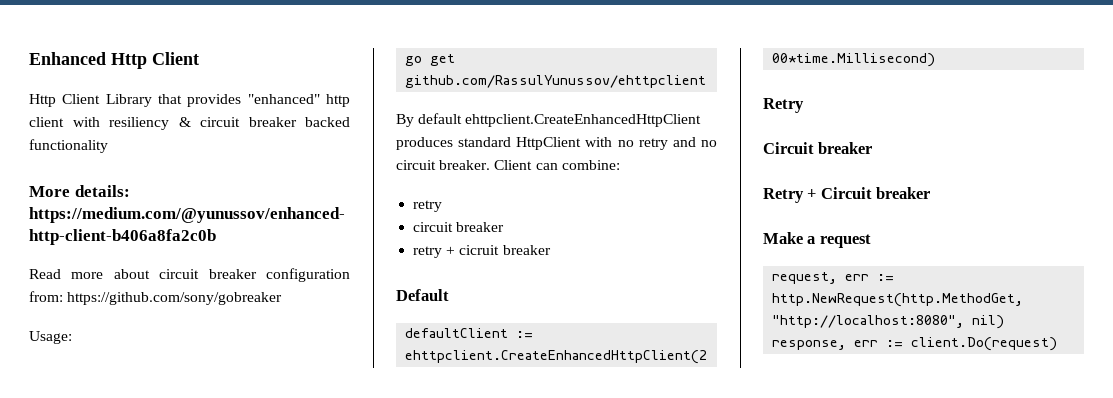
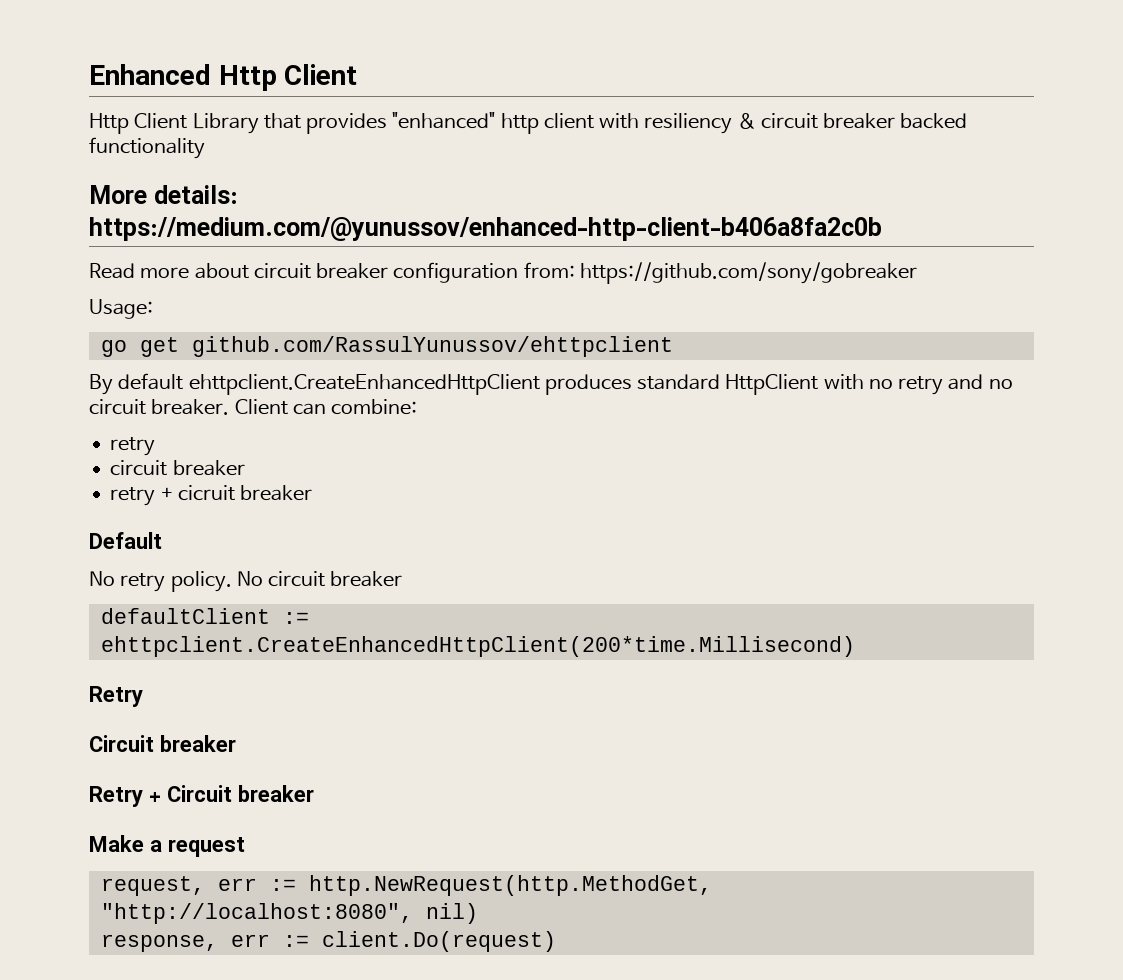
(449, 295) none -> [89,571,403,592] // No retry policy. No circuit breaker

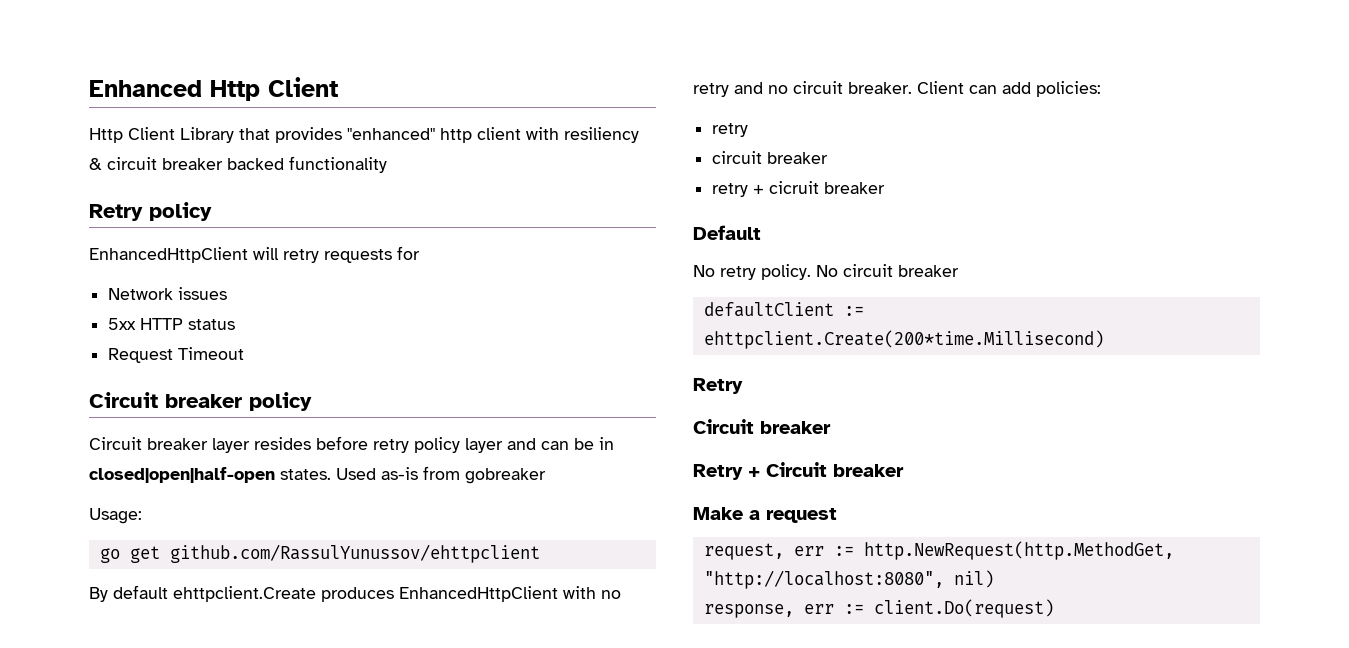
[89,185,238,204] [89,217,882,241] [89,262,917,284] More details: https://medium.com/@yunussov/enhanced-http-client-b406a8fa2c0b // Read more about circuit breaker configuration from: https://github.com/sony/gobreaker -> [89,202,212,221] [89,246,420,263] [108,287,228,300] [108,318,236,330] [108,347,245,363] [89,392,312,411] [89,436,614,453] [89,466,546,484] Retry policy // EnhancedHttpClient will retry requests for // Network issues // 5xx HTTP status // Request Timeout // Circuit breaker policy // Circuit breaker layer resides before retry policy layer and can be in closed|open|half-open states. Used as-is from gobreaker
[188,374,819,395] ehttpclient.CreateEnhancedHttpClient produces standard HttpClient -> [173,586,558,602] ehttpclient.Create produces EnhancedHttpClient
[331,399,418,415] combine: -> [1002,81,1101,97] add policies:
[100,636,855,657] ehttpclient.CreateEnhancedHttpClient(200*time.Millisecond) -> [703,330,1104,349] ehttpclient.Create(200*time.Millisecond)

